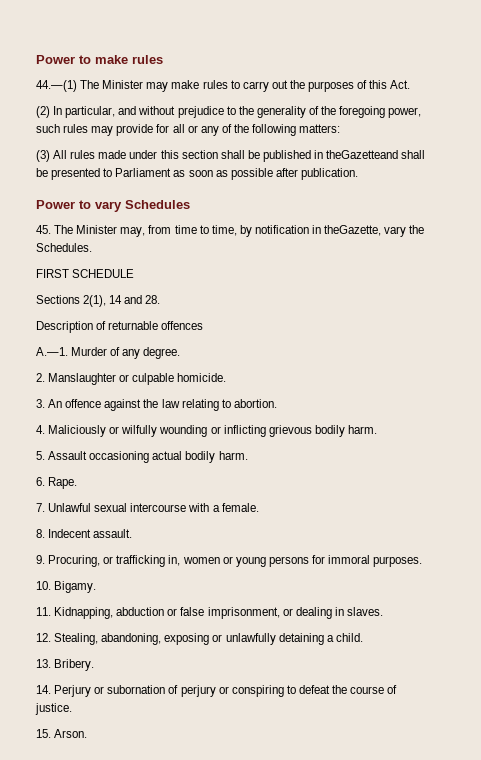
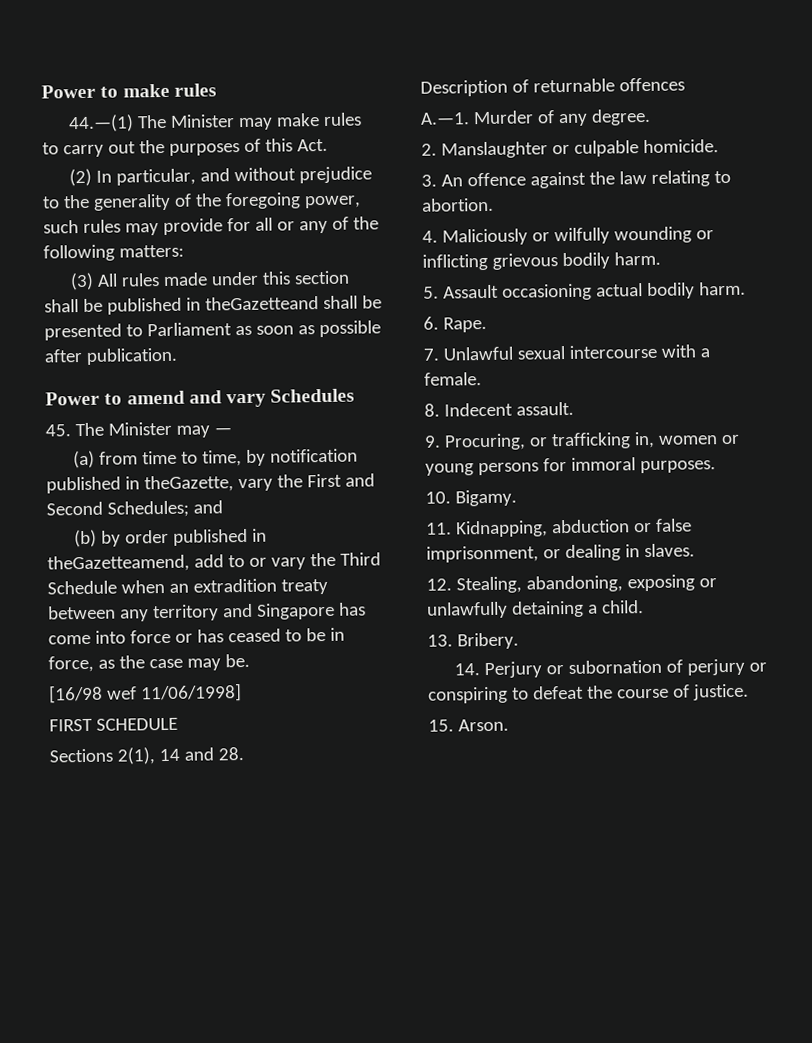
(91, 204) none -> [126,390,222,405] amend and
[120,227,146,237] may, -> [175,425,232,438] [72,450,95,469] may — // (a)
(309, 229) none -> [46,476,121,494] published
[36,243,92,252] Schedules. -> [306,473,375,488] [46,500,223,518] [73,528,267,548] [47,552,381,573] [47,578,328,595] [48,602,366,622] [48,627,345,645] [48,653,250,673] [49,683,242,704] First and Second Schedules; and // (b) by order published in theGazetteamend, add to or vary the Third Schedule when an extradition treaty between any territory and Singapore has come into force or has ceased to be in force, as the case may be. // [16/98 wef 11/06/1998]

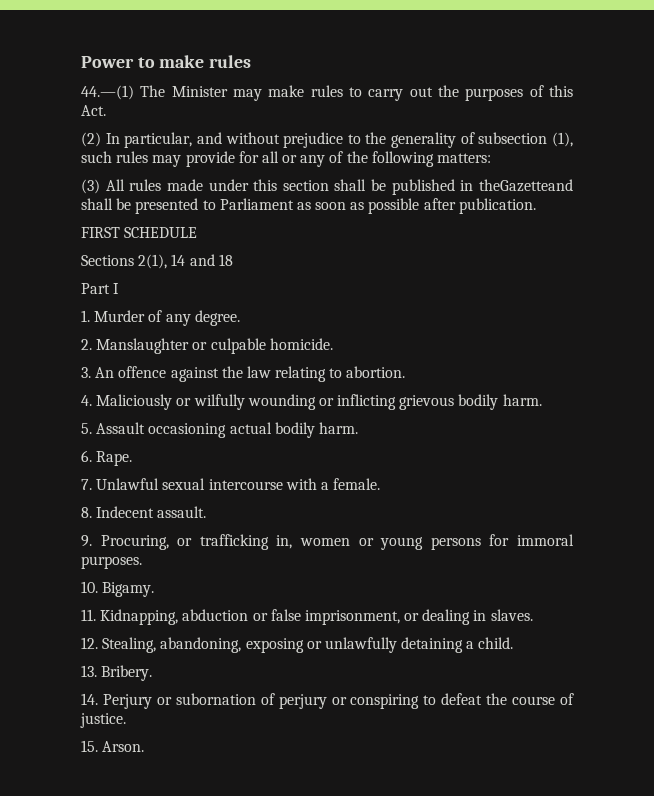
[194,192,361,210] the foregoing power, -> [478,132,573,147] subsection (1),
[45,388,356,408] [45,421,232,438] [72,448,358,469] [46,473,375,494] [46,500,223,518] [73,528,267,548] [47,552,381,573] [47,578,328,595] [48,602,366,622] [48,627,345,645] [48,653,250,673] [49,683,242,704] // Power to amend and vary Schedules // 45. The Minister may — // (a) from time to time, by notification published in theGazette, vary the First and Second Schedules; and // (b) by order published in theGazetteamend, add to or vary the Third Schedule when an extradition treaty between any territory and Singapore has come into force or has ceased to be in force, as the case may be. // [16/98 wef 11/06/1998] -> (536, 206) none
[217,747,244,761] [420,77,685,97] [420,112,470,125] 28. // Description of returnable offences // A.—1. -> [218,254,233,266] [81,283,120,294] [81,310,90,322] 18 // Part I // 1.

